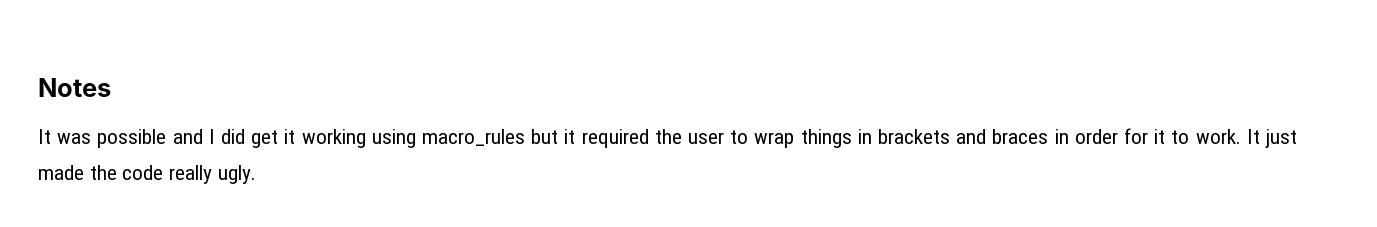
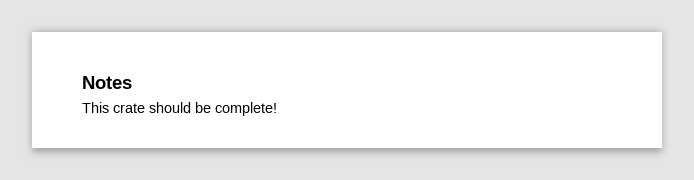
[38,128,1298,148] [38,165,256,184] It was possible and I did get it working using macro_rules but it required the user to wrap things in brackets and braces in order for it to work. It just made the code really ugly. -> [82,102,277,116] This crate should be complete!

